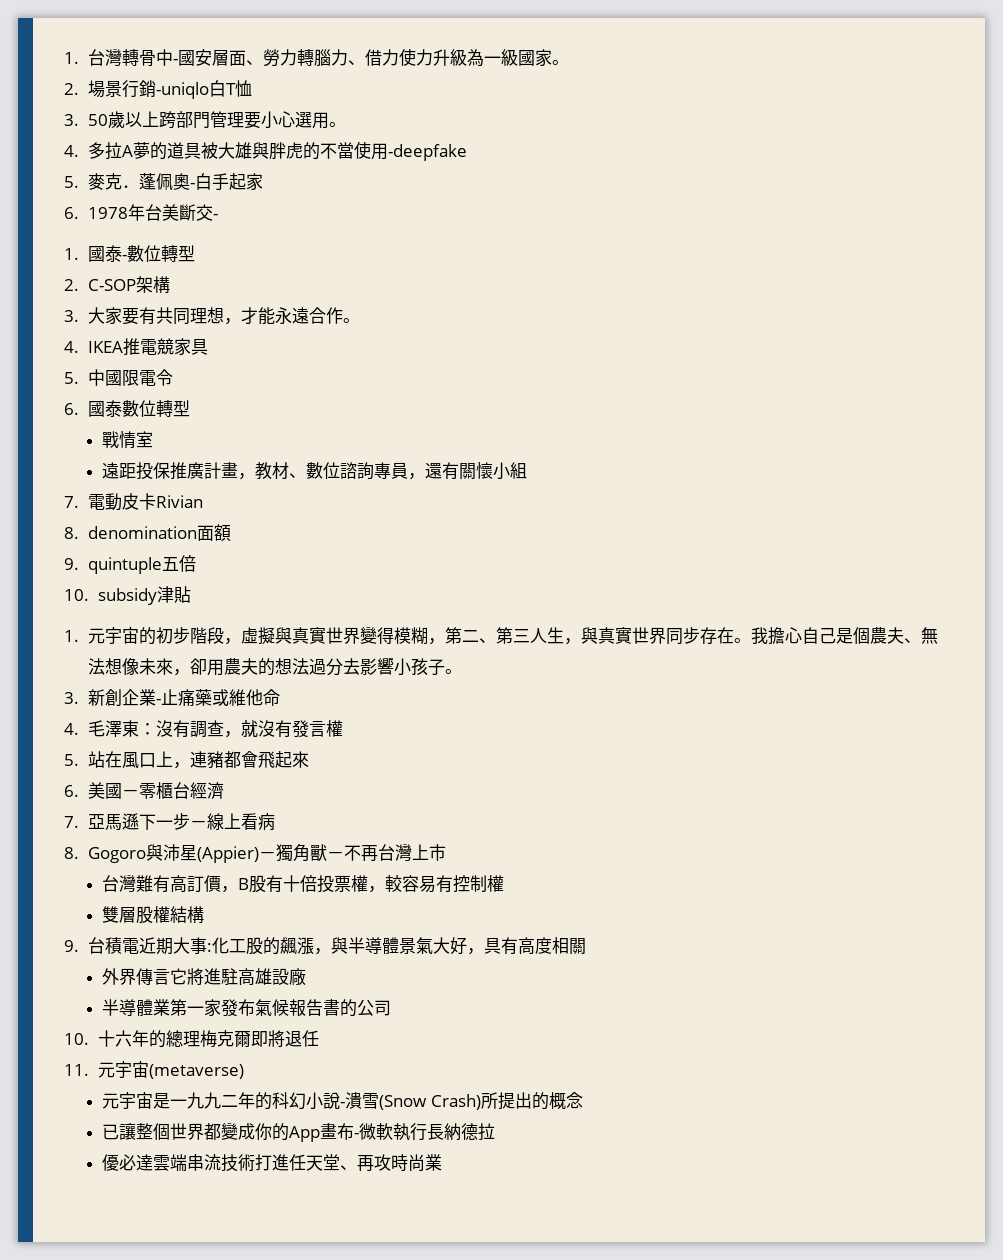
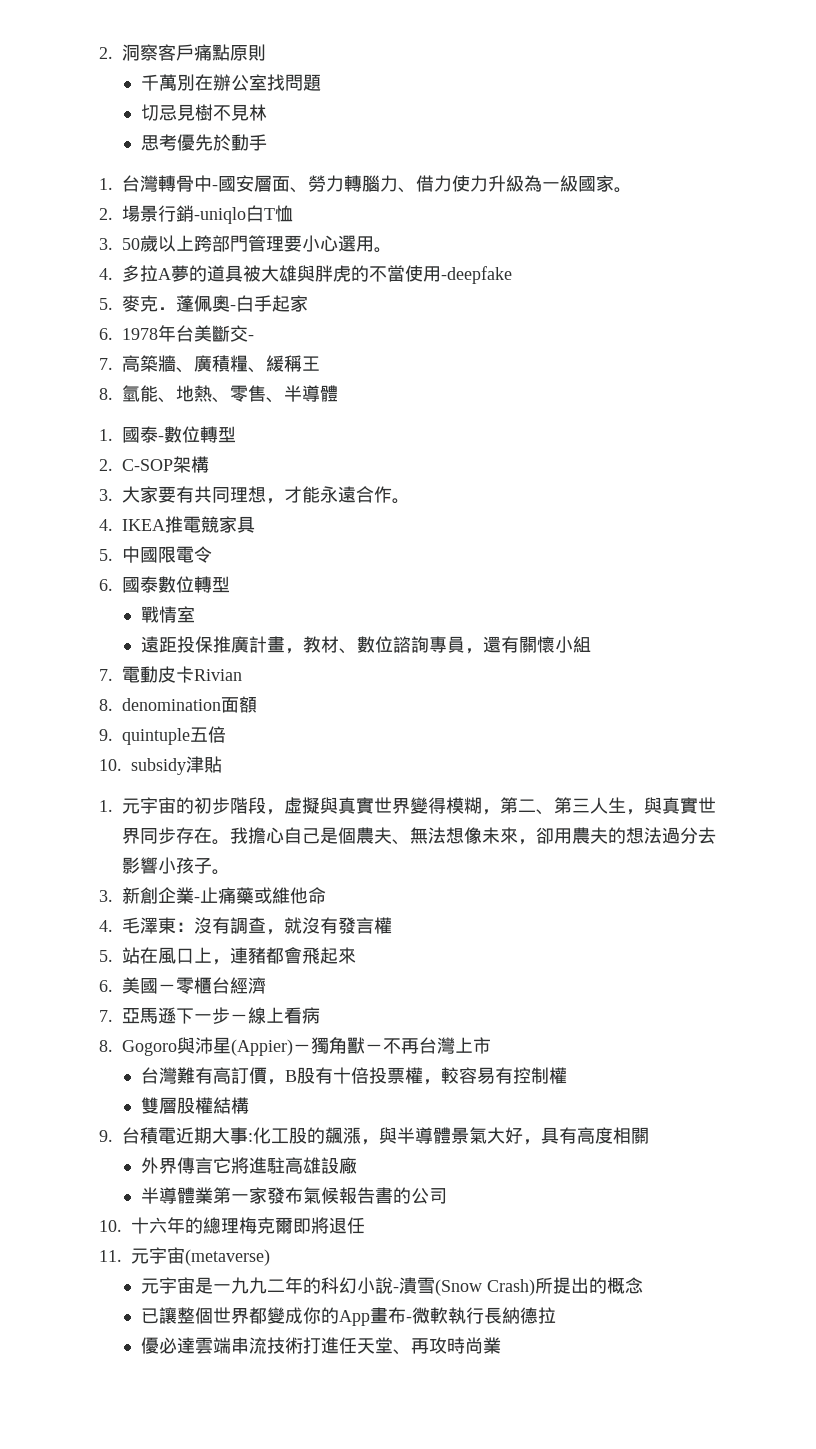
(64, 58) none -> [99,44,266,61] [140,74,321,91] [140,104,267,121] [140,134,267,151] 2.洞察客戶痛點原則 // 千萬別在辦公室找問題 // 切忌見樹不見林 // 思考優先於動手 //
(218, 216) none -> [99,355,320,373] [99,385,338,403] // 7.高築牆、廣積糧、緩稱王 // 8.氫能、地熱、零售、半導體

